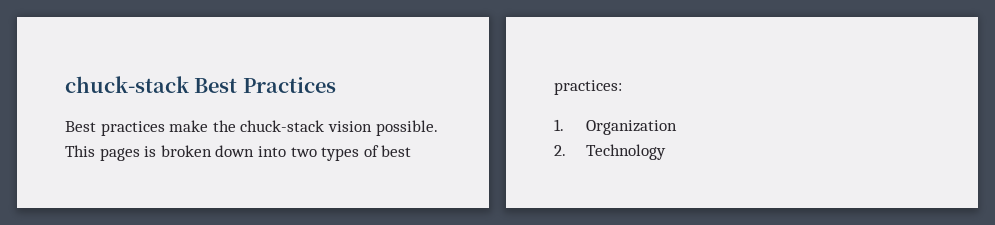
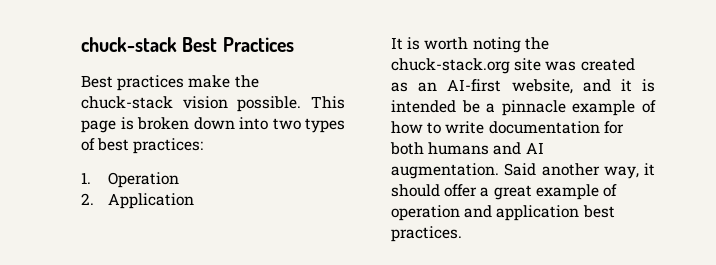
[99,148,140,161] pages -> [81,120,116,133] page
[585,120,677,135] Organization -> [108,172,180,188] Operation
[585,144,666,160] Technology -> [108,193,195,209] [391,37,549,53] [391,58,635,74] [391,79,655,94] [391,100,656,116] [391,121,624,134] [390,142,544,155] [391,163,655,179] [391,184,617,200] [391,205,615,221] [391,226,462,242] Application // It is worth noting the chuck-stack.org site was created as an AI-first website, and it is intended be a pinnacle example of how to write documentation for both humans and AI augmentation. Said another way, it should offer a great example of operation and application best practices.

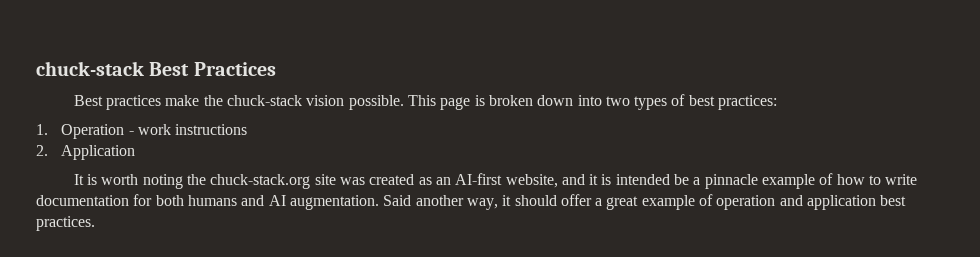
(180, 180) none -> [128,124,248,135] - work instructions

